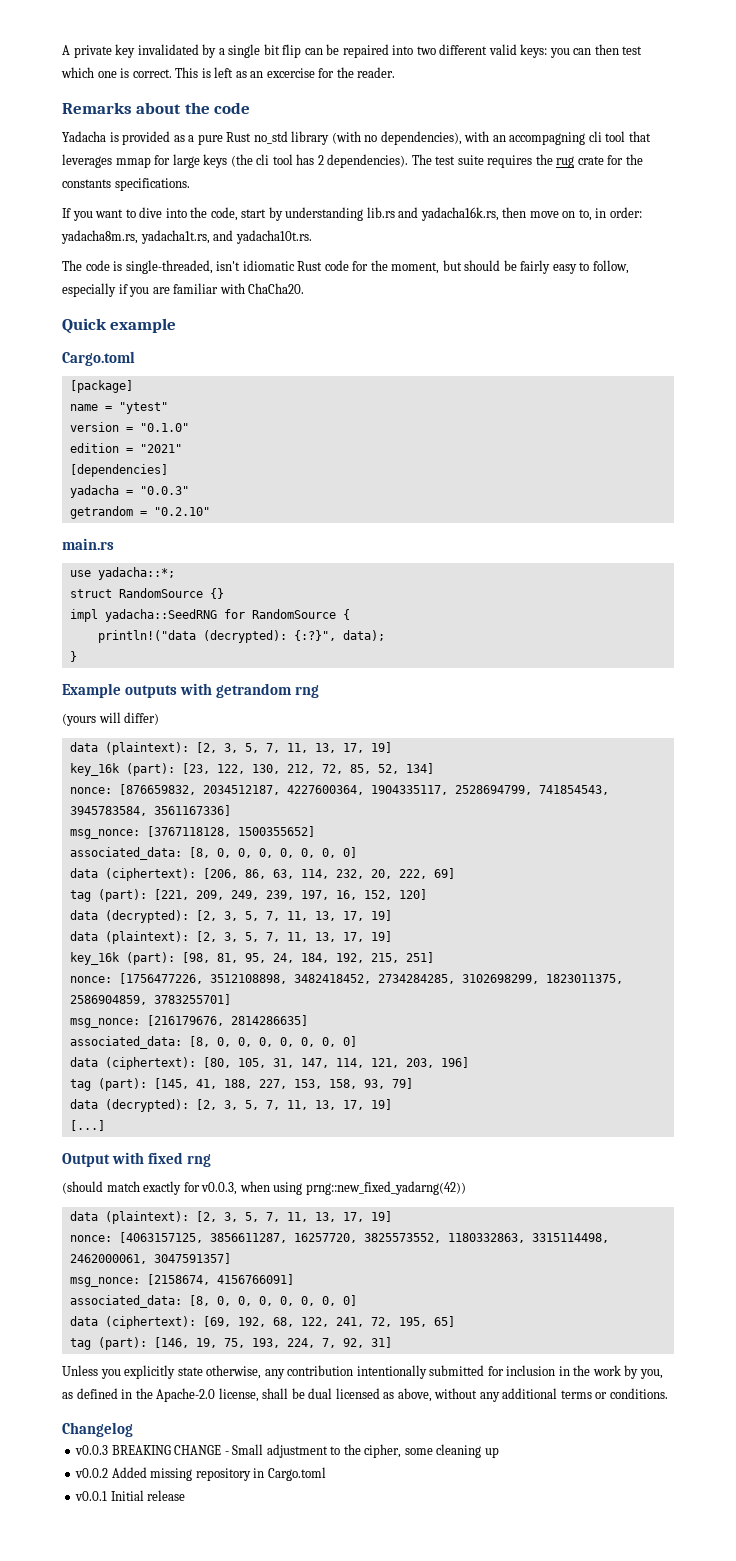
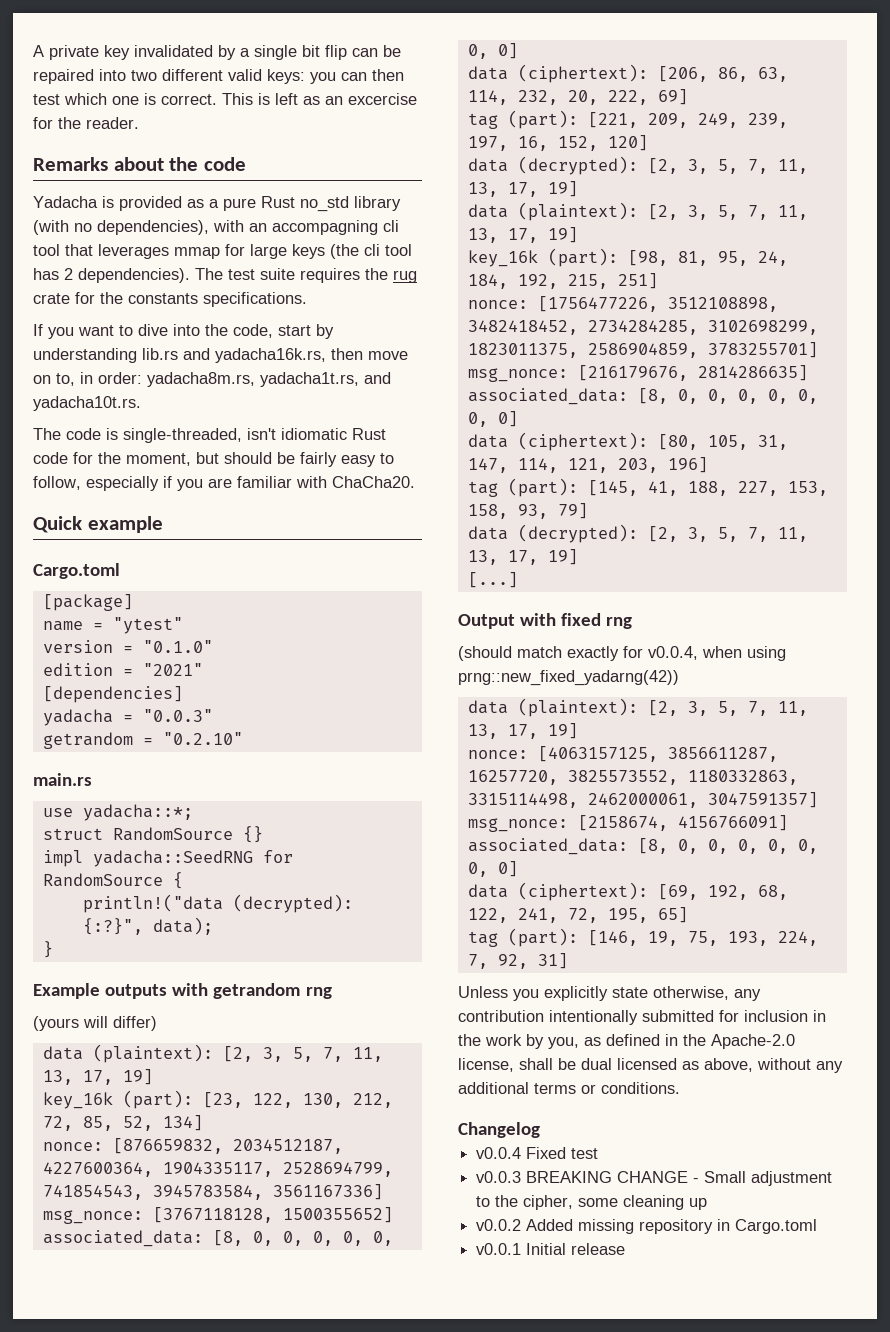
[201,1182,238,1195] v0.0.3, -> [648,646,698,660] v0.0.4,
(133, 1429) none -> [476,1147,599,1159] // v0.0.4 Fixed test

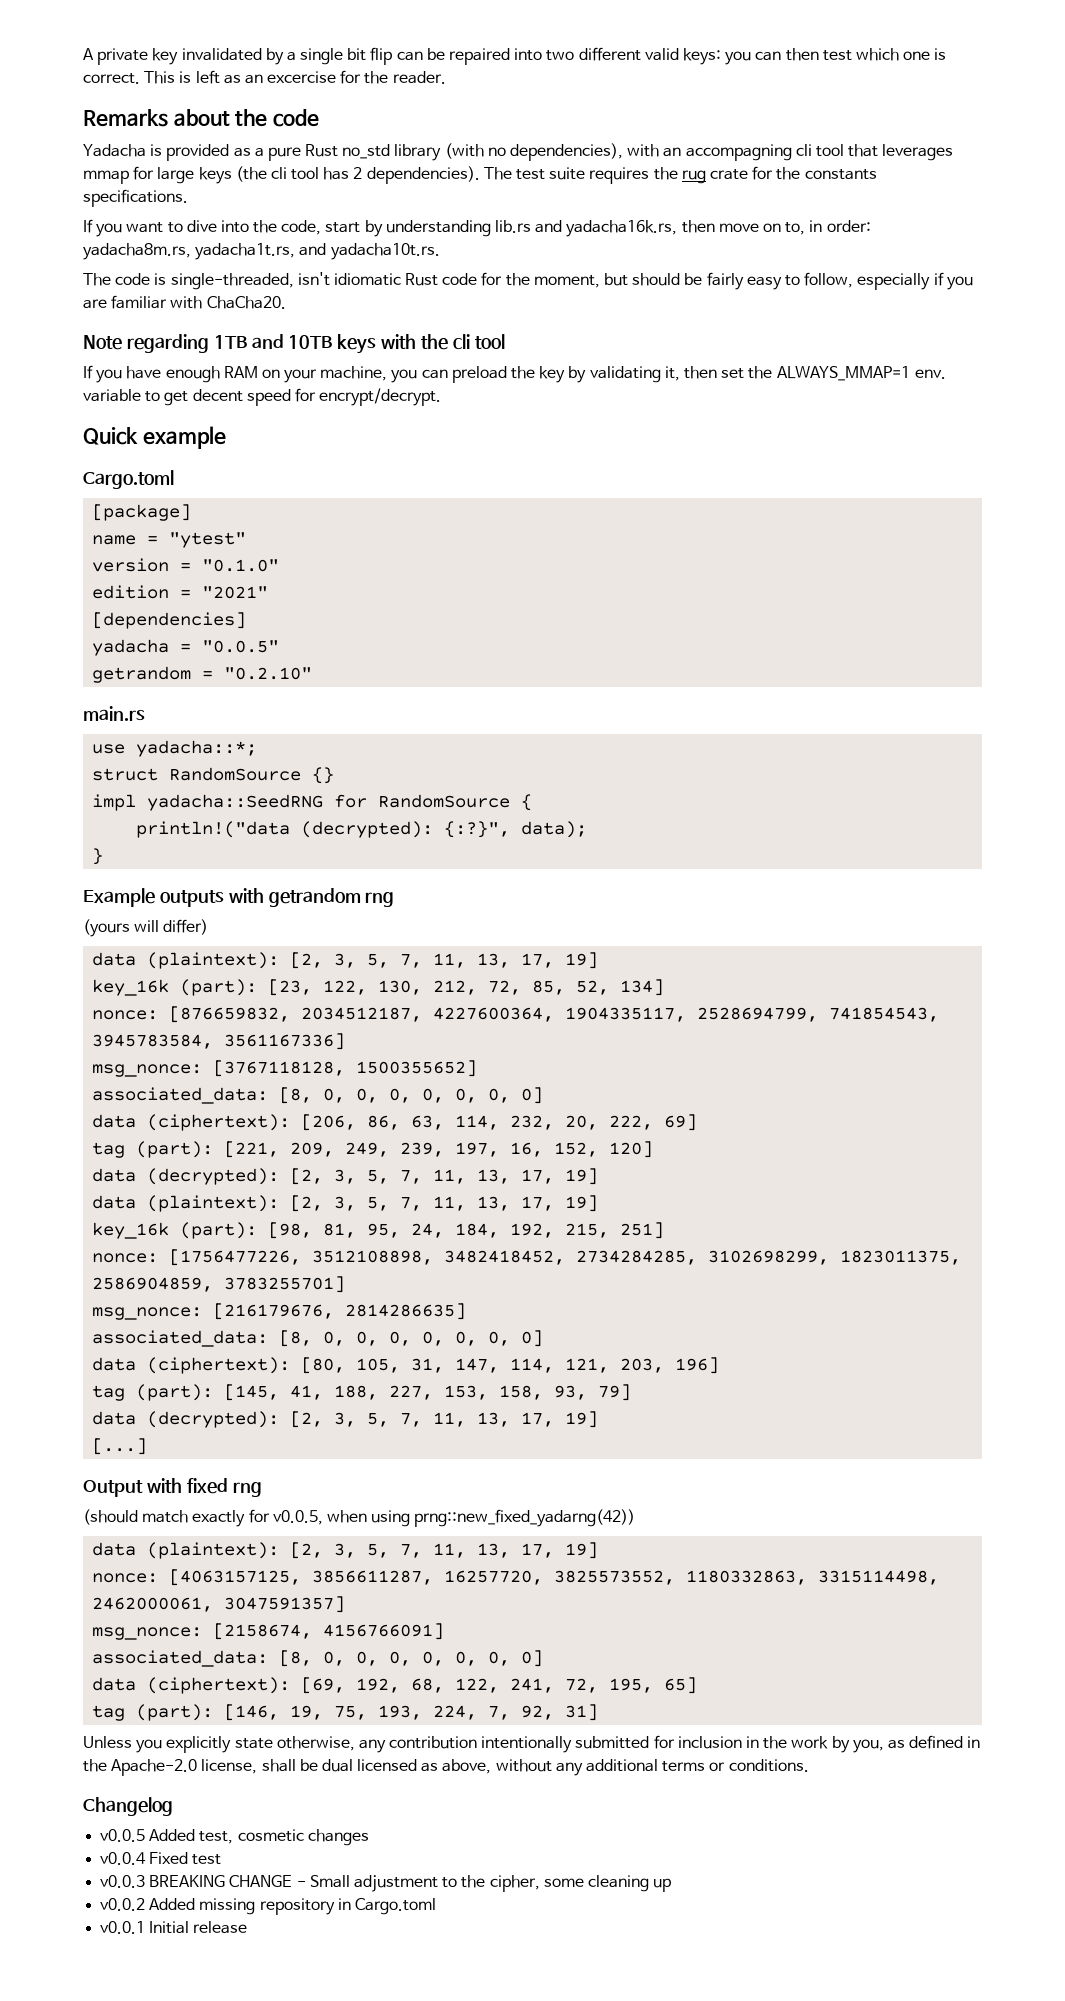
(415, 482) none -> [83,334,505,354] [83,365,946,383] [83,388,442,406] // Note regarding 1TB and 10TB keys with the cli tool // If you have enough RAM on your machine, you can preload the key by validating it, then set the ALWAYS_MMAP=1 env. variable to get decent speed for encrypt/decrypt.
[142,709,213,722] "0.0.3" -> [202,640,280,653] "0.0.5"
[648,646,698,660] v0.0.4, -> [272,1510,323,1525] v0.0.5,
(540, 1130) none -> [100,1829,369,1846] // v0.0.5 Added test, cosmetic changes

